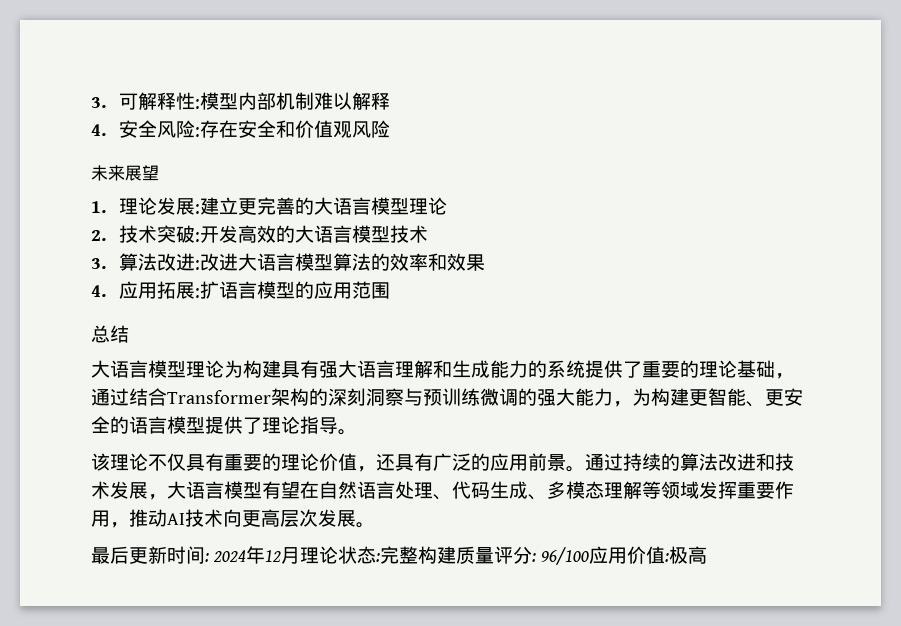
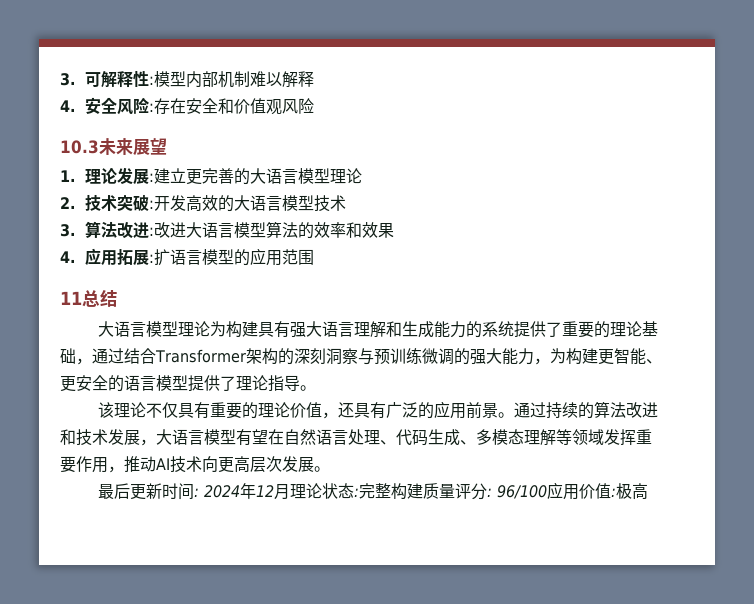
(390, 129) none -> [60,140,99,154] 10.3
(390, 290) none -> [60,291,82,305] 11

